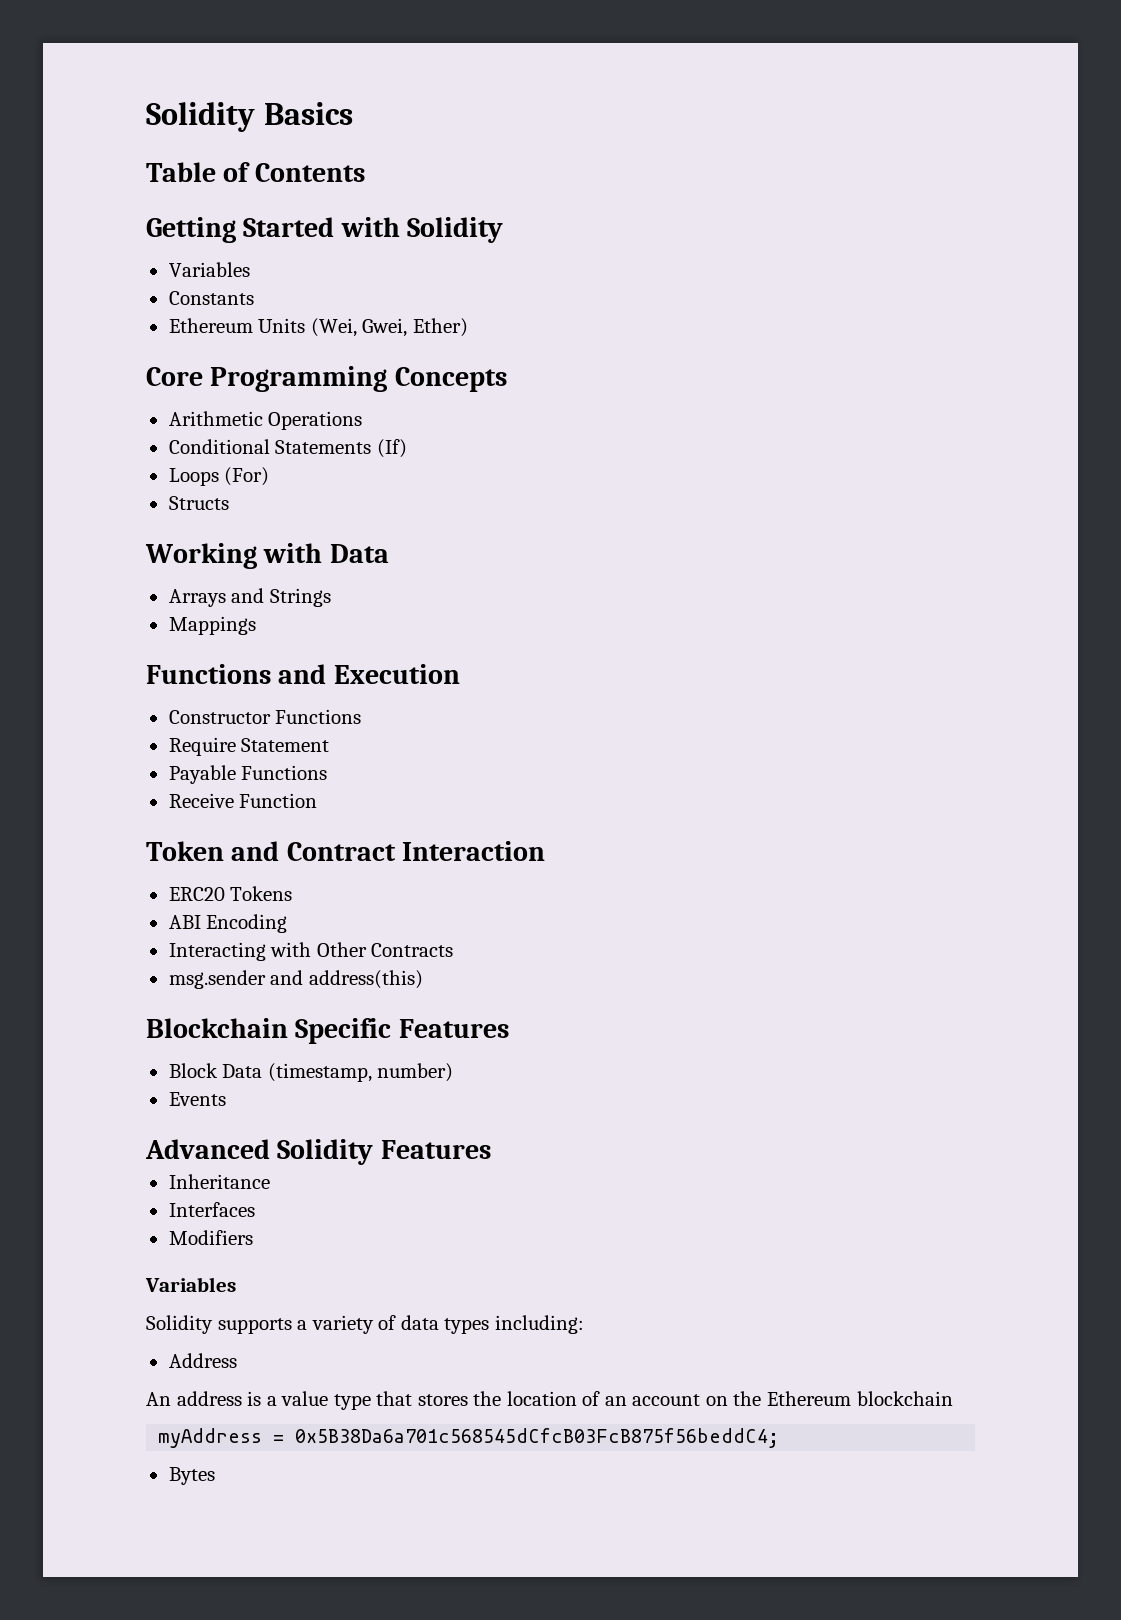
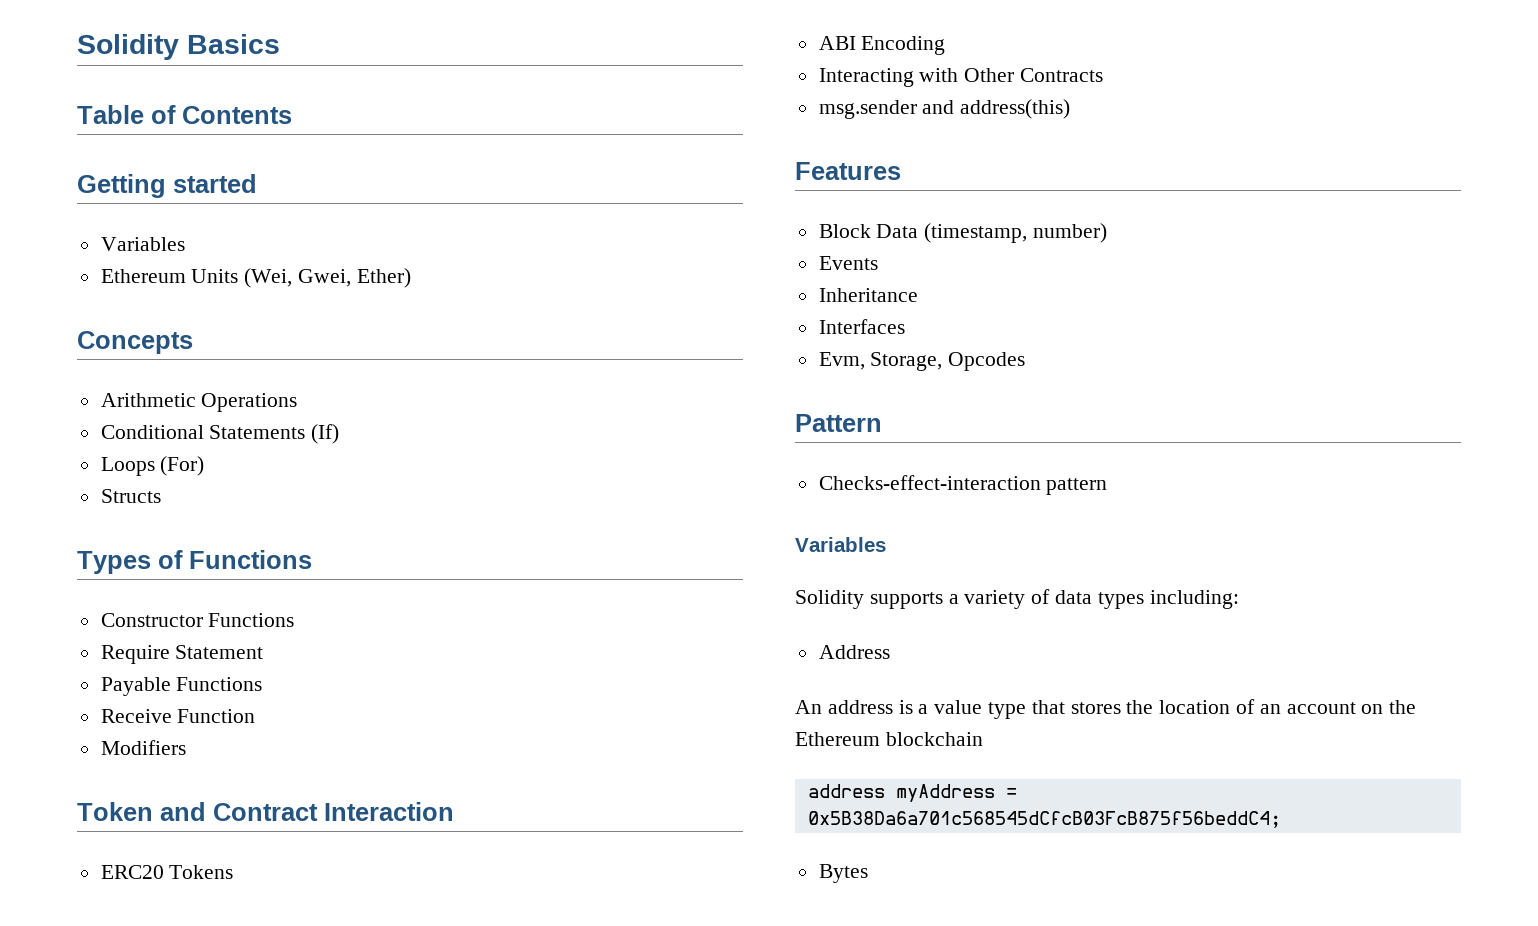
[243,217,504,243] [168,262,250,277] [168,291,254,305] Started with Solidity // Variables // Constants -> [173,174,257,193] [100,237,185,251] started // Variables
[146,366,388,392] Core Programming -> (411, 278) none
[145,543,389,569] [168,588,331,607] [168,616,256,635] [146,664,460,684] Working with Data // Arrays and Strings // Mappings // Functions and Execution -> [77,550,312,574] Types of Functions
(318, 800) none -> [100,740,186,755] // Modifiers
[146,1018,392,1044] Blockchain Specific -> (1071, 109) none
[145,1139,491,1165] // Advanced Solidity Features -> (878, 263) none
[168,1230,253,1245] Modifiers -> [818,352,1026,371] [795,414,882,432] [818,475,1108,495] Evm, Storage, Opcodes // Pattern // Checks-effect-interaction pattern
(953, 1398) none -> [807,784,885,798] address

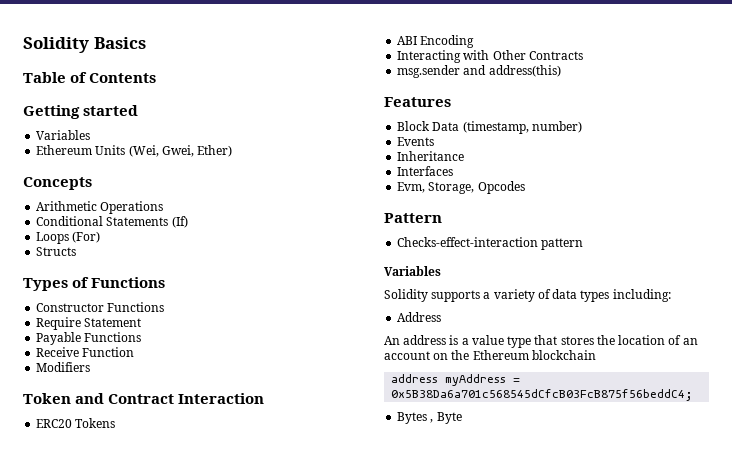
(868, 873) none -> [430,412,462,424] , Byte

